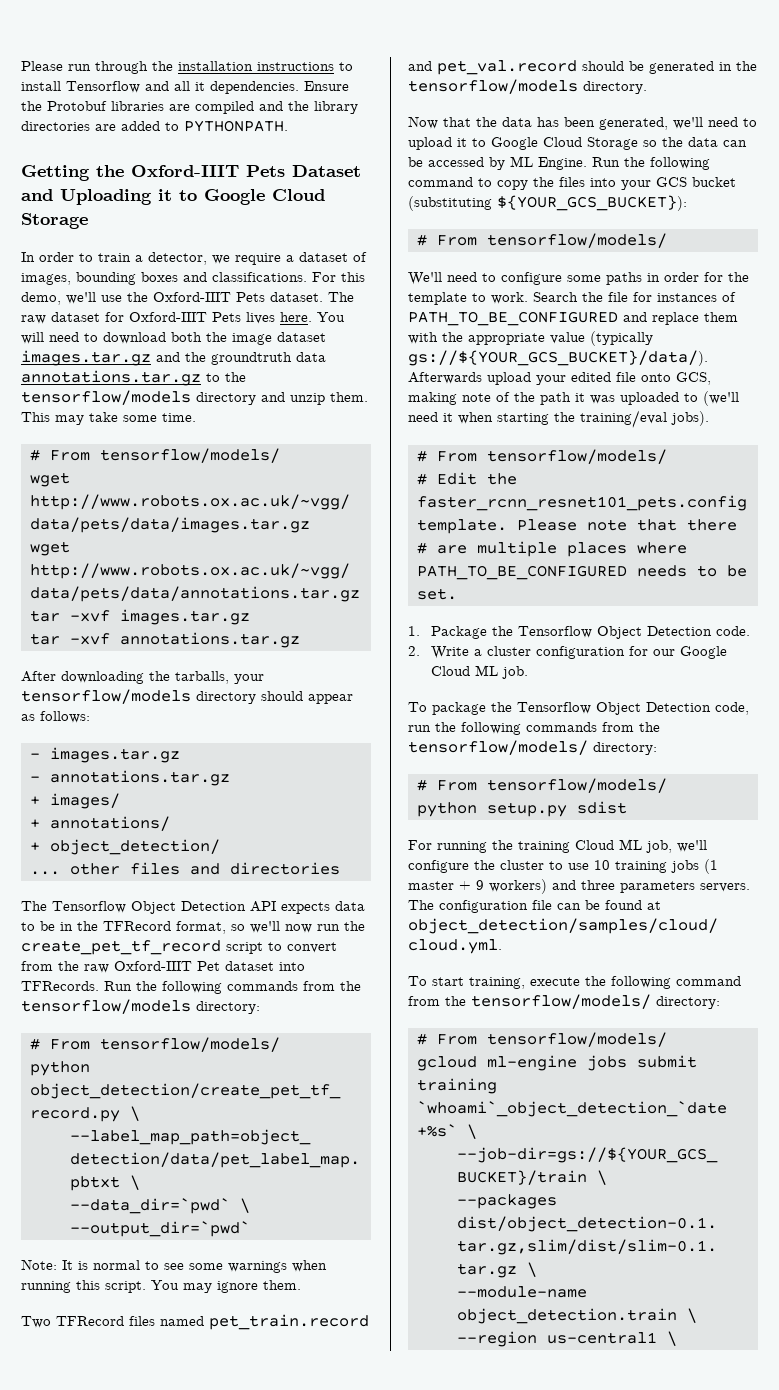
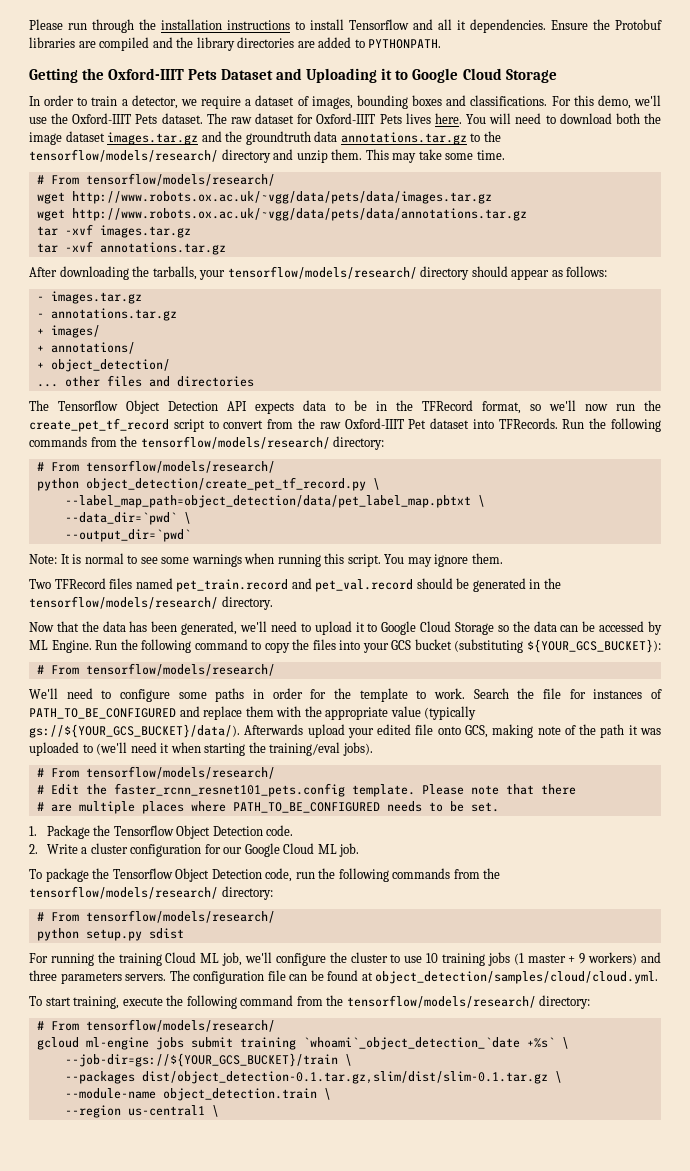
[21,390,191,405] tensorflow/models -> [29,149,218,162] tensorflow/models/research/
[99,448,280,463] tensorflow/models/ -> [85,173,275,186] tensorflow/models/research/
[21,689,191,704] tensorflow/models -> [227,266,417,279] tensorflow/models/research/
[21,999,260,1014] [29,1037,280,1052] tensorflow/models directory: // # From tensorflow/models/ -> [140,436,385,450] [36,460,275,473] tensorflow/models/research/ directory: // # From tensorflow/models/research/
[408,79,578,94] tensorflow/models -> [29,596,218,609] tensorflow/models/research/
[486,233,667,248] tensorflow/models/ -> [85,663,275,676] tensorflow/models/research/
[486,449,667,464] tensorflow/models/ -> [85,766,275,779] tensorflow/models/research/
[408,740,657,755] [416,778,667,793] tensorflow/models/ directory: // # From tensorflow/models/ -> [29,886,273,900] [36,910,275,923] tensorflow/models/research/ directory: // # From tensorflow/models/research/
[471,994,720,1009] [416,1032,667,1047] tensorflow/models/ directory: // # From tensorflow/models/ -> [346,995,591,1009] [36,1019,275,1032] tensorflow/models/research/ directory: // # From tensorflow/models/research/

